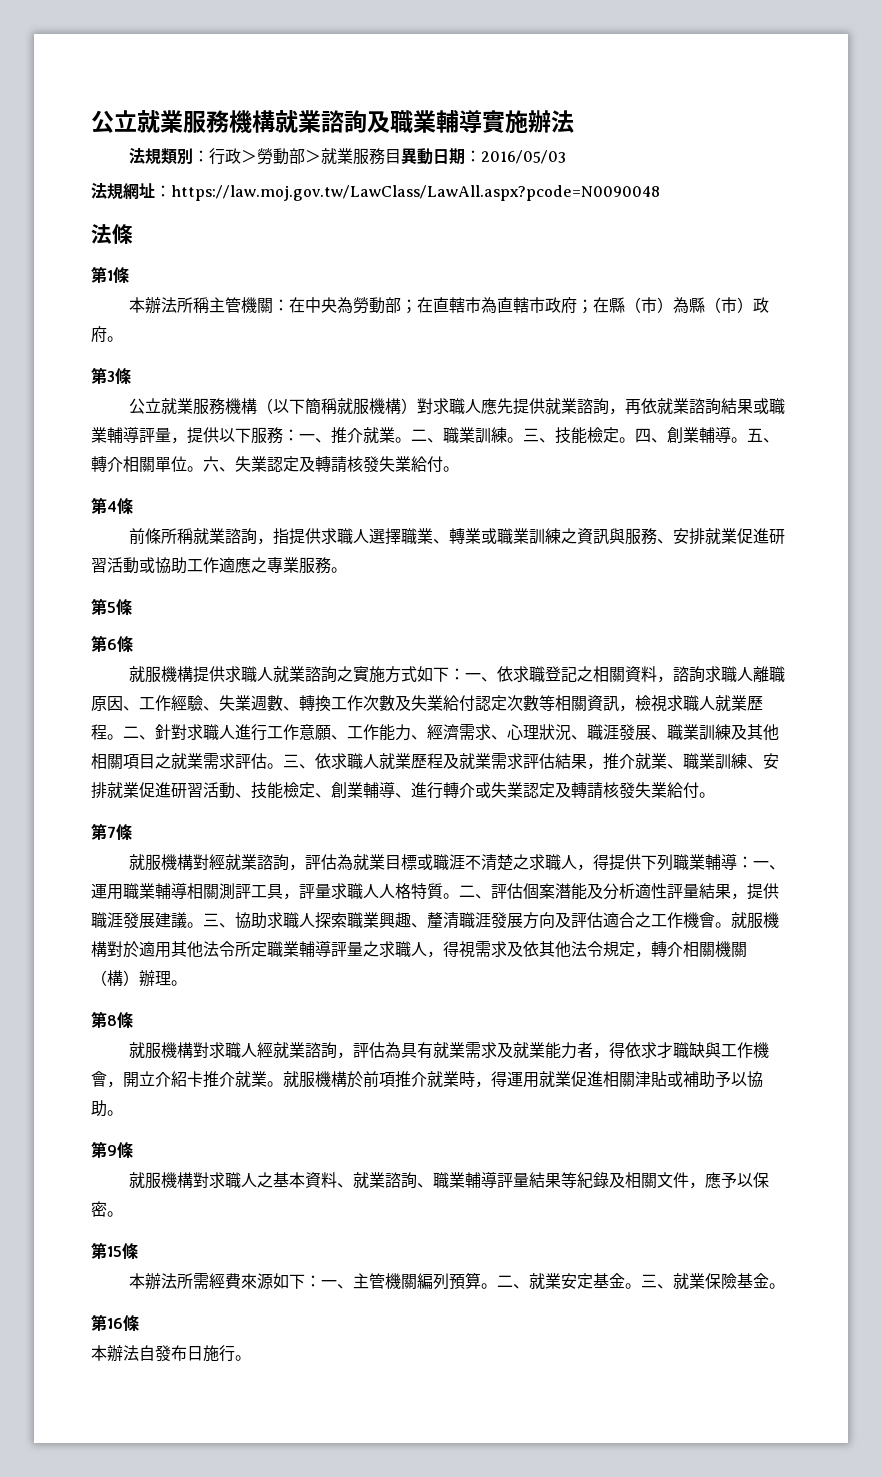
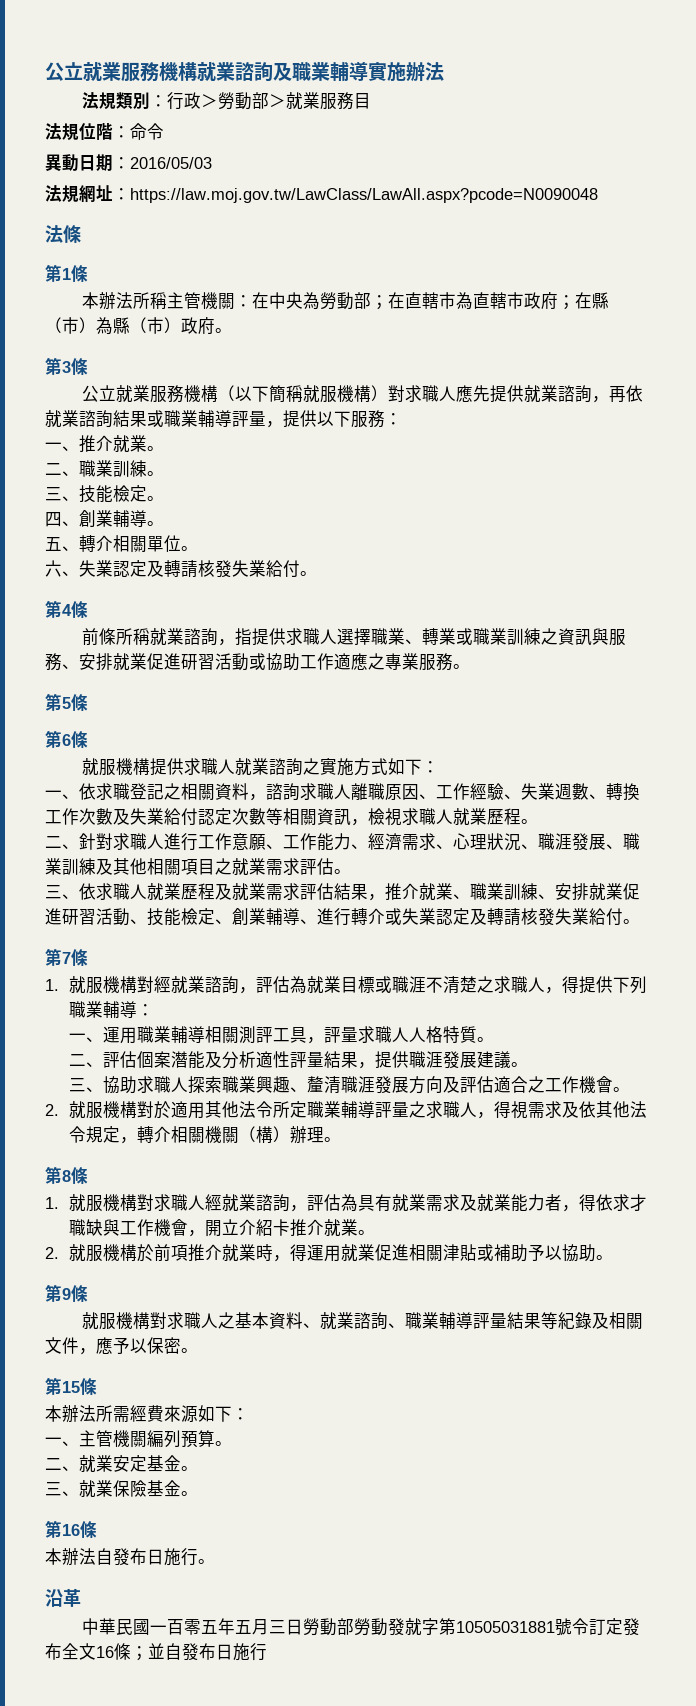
(402, 156) none -> [45,123,164,141] // 法規位階：命令 //
(299, 435) none -> (402, 419) //
(411, 440) none -> (164, 448) //
(523, 440) none -> (164, 473) //
(635, 440) none -> (164, 498) //
(747, 440) none -> (164, 523) //
(203, 469) none -> (198, 548) //
(466, 674) none -> (439, 767) //
(123, 737) none -> (538, 821) //
(283, 766) none -> (351, 871) //
(132, 832) none -> [45,979,59,991] 1.
(754, 862) none -> (154, 1010) //
(459, 896) none -> (494, 1039) //
(203, 925) none -> (528, 1064) //
(731, 925) none -> [45,1104,59,1116] // 2.
(133, 1020) none -> [45,1197,59,1209] 1.
(283, 1084) none -> [45,1247,59,1259] // 2.
(322, 1281) none -> (249, 1414) //
(498, 1286) none -> (232, 1443) //
(642, 1286) none -> (198, 1468) //
(251, 1358) none -> [45,1588,81,1607] [81,1618,640,1636] [45,1643,267,1661] // 沿革 // 中華民國一百零五年五月三日勞動部勞動發就字第10505031881號令訂定發布全文16條；並自發布日施行

